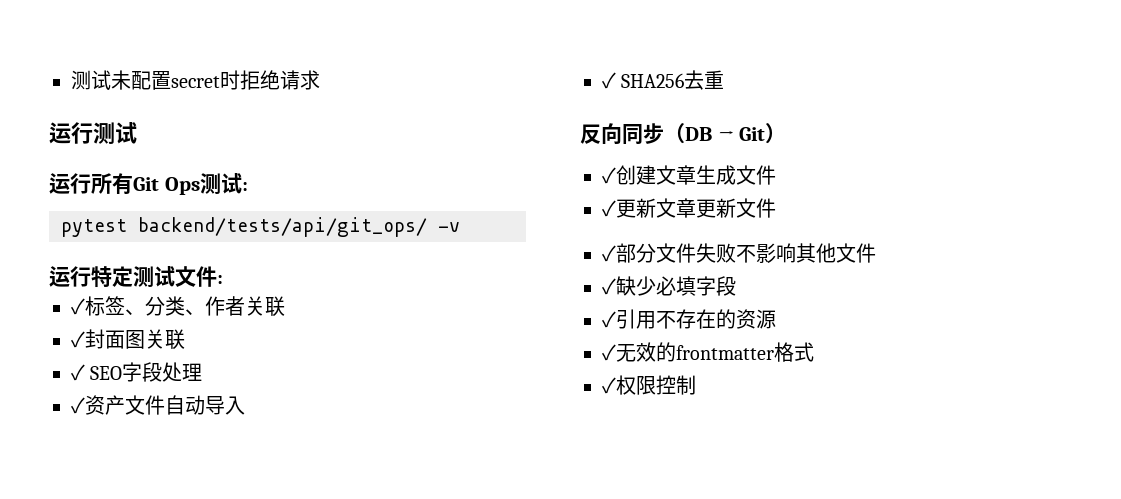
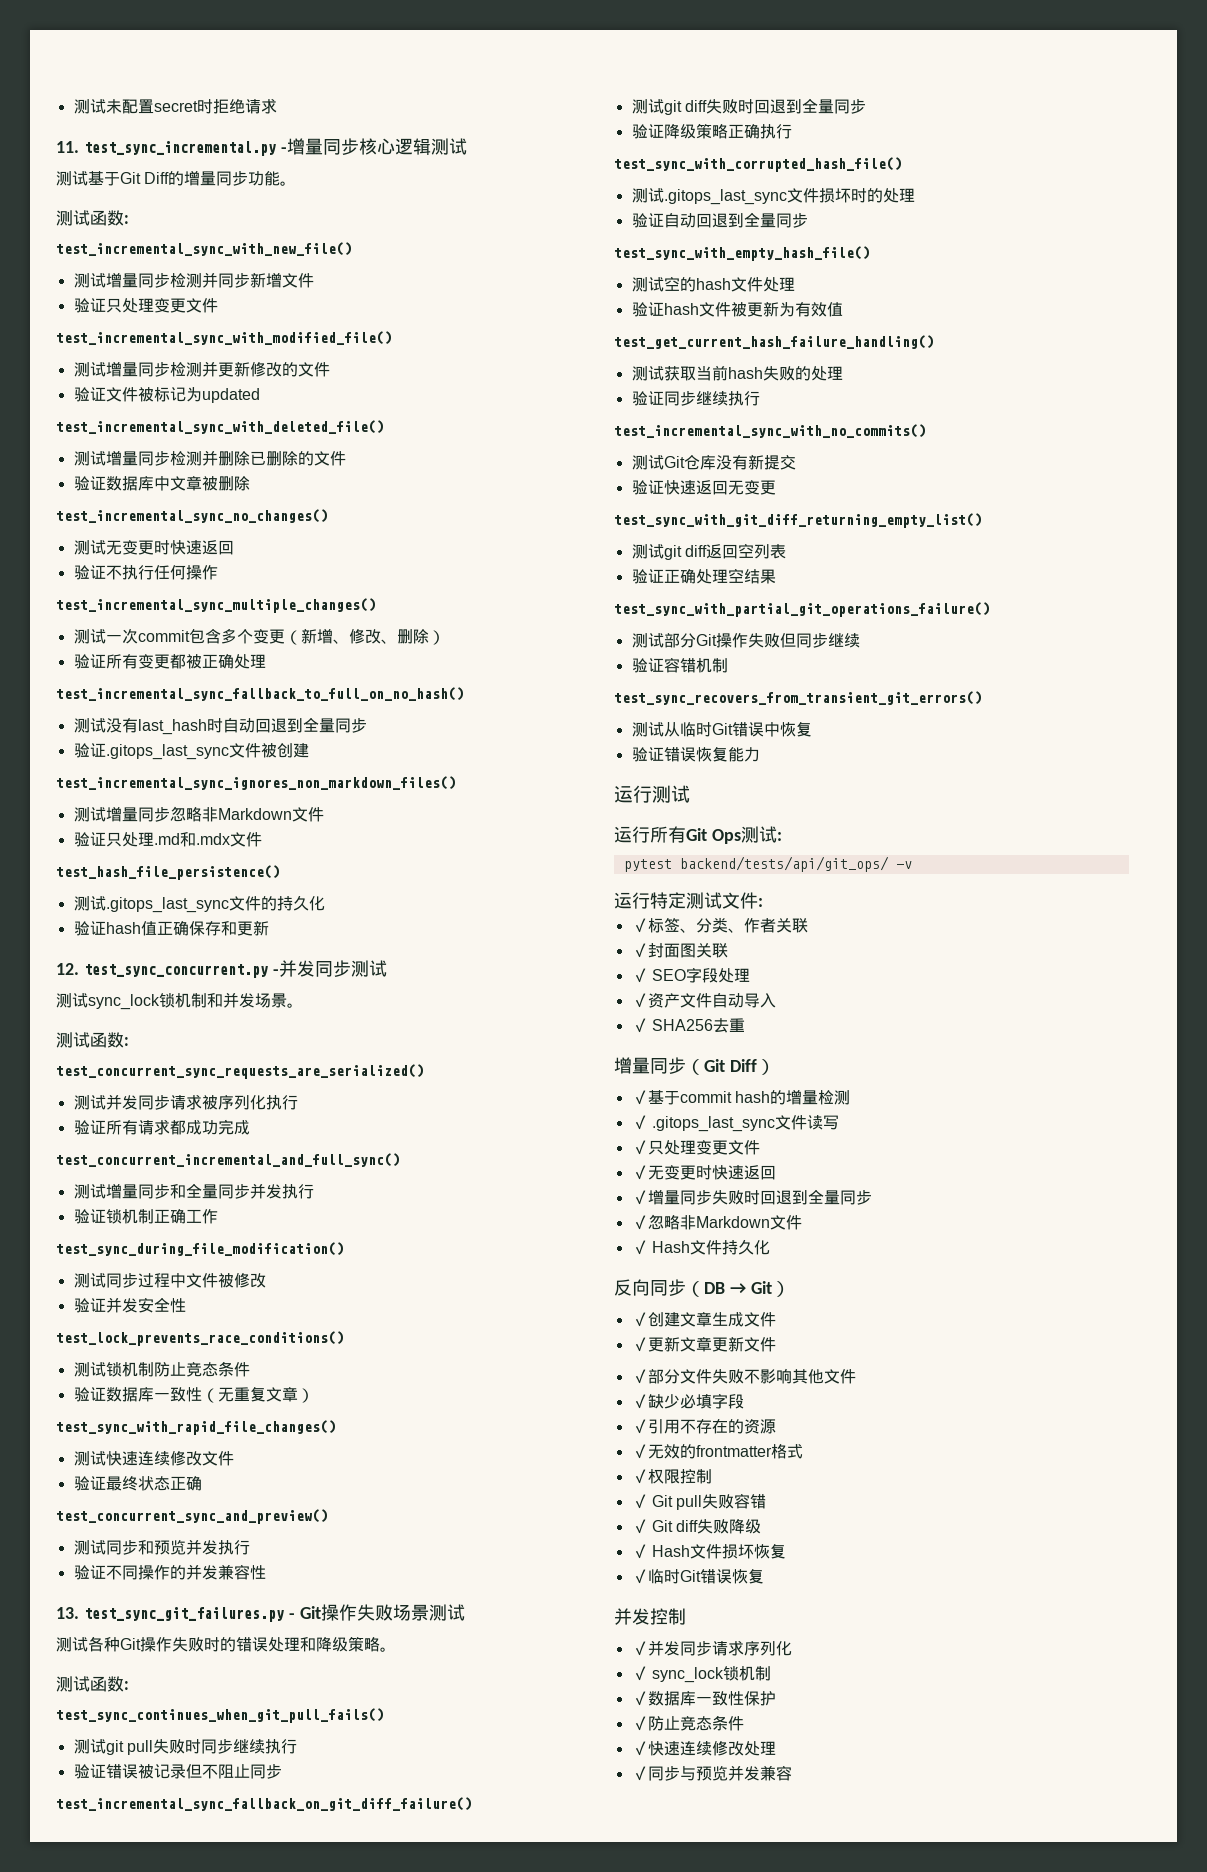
(320, 80) none -> [56,138,467,156] [56,170,297,186] [56,210,129,226] [56,242,352,256] [73,272,314,288] [73,298,218,313] [56,331,392,345] [73,361,330,377] [73,387,260,403] [56,420,384,434] [73,450,346,466] [73,476,250,491] [56,509,328,523] [73,540,234,555] [73,565,218,580] [56,598,376,613] [73,628,445,645] [73,654,266,669] [56,687,464,701] [73,717,367,735] [73,743,309,760] [56,776,456,790] [73,806,324,822] [73,832,262,847] [56,865,280,880] [73,895,325,913] [73,920,269,936] [56,960,387,978] [56,992,303,1010] [56,1032,129,1048] [56,1064,424,1079] [73,1094,298,1110] [73,1119,250,1135] [56,1153,400,1167] [73,1183,314,1199] [73,1209,218,1224] [56,1242,344,1256] [73,1272,266,1288] [73,1297,186,1313] [56,1331,344,1346] [73,1361,250,1377] [73,1387,314,1403] [56,1420,336,1435] [73,1450,234,1466] [73,1476,202,1491] [56,1509,328,1524] [73,1539,250,1555] [73,1564,266,1580] [56,1604,465,1622] [56,1636,396,1652] [56,1676,129,1692] [56,1708,384,1723] [73,1739,297,1755] [73,1764,282,1779] [56,1797,472,1811] [631,98,866,115] [631,123,792,139] [614,157,902,172] [631,188,915,205] [631,212,808,228] [614,246,870,261] [631,276,795,292] [631,301,843,317] [614,335,934,349] [631,365,843,381] [631,391,760,406] [614,424,926,438] [631,454,796,470] [631,480,776,495] [614,513,982,528] [631,543,786,560] [631,568,776,584] [614,602,990,617] [631,633,860,648] [631,657,728,673] [614,691,982,705] [631,722,812,737] [631,747,760,762] // 11. test_sync_incremental.py -增量同步核心逻辑测试 // 测试基于Git Diff的增量同步功能。 // 测试函数: // test_incremental_sync_with_new_file() // 测试增量同步检测并同步新增文件 // 验证只处理变更文件 // test_incremental_sync_with_modified_file() // 测试增量同步检测并更新修改的文件 // 验证文件被标记为updated // test_incremental_sync_with_deleted_file() // 测试增量同步检测并删除已删除的文件 // 验证数据库中文章被删除 // test_incremental_sync_no_changes() // 测试无变更时快速返回 // 验证不执行任何操作 // test_incremental_sync_multiple_changes() // 测试一次commit包含多个变更（新增、修改、删除） // 验证所有变更都被正确处理 // test_incremental_sync_fallback_to_full_on_no_hash() // 测试没有last_hash时自动回退到全量同步 // 验证.gitops_last_sync文件被创建 // test_incremental_sync_ignores_non_markdown_files() // 测试增量同步忽略非Markdown文件 // 验证只处理.md和.mdx文件 // test_hash_file_persistence() // 测试.gitops_last_sync文件的持久化 // 验证hash值正确保存和更新 // 12. test_sync_concurrent.py -并发同步测试 // 测试sync_lock锁机制和并发场景。 // 测试函数: // test_concurrent_sync_requests_are_serialized() // 测试并发同步请求被序列化执行 // 验证所有请求都成功完成 // test_concurrent_incremental_and_full_sync() // 测试增量同步和全量同步并发执行 // 验证锁机制正确工作 // test_sync_during_file_modification() // 测试同步过程中文件被修改 // 验证并发安全性 // test_lock_prevents_race_conditions() // 测试锁机制防止竞态条件 // 验证数据库一致性（无重复文章） // test_sync_with_rapid_file_changes() // 测试快速连续修改文件 // 验证最终状态正确 // test_concurrent_sync_and_preview() // 测试同步和预览并发执行 // 验证不同操作的并发兼容性 // 13. test_sync_git_failures.py - Git操作失败场景测试 // 测试各种Git操作失败时的错误处理和降级策略。 // 测试函数: // test_sync_continues_when_git_pull_fails() // 测试git pull失败时同步继续执行 // 验证错误被记录但不阻止同步 // test_incremental_sync_fallback_on_git_diff_failure() // 测试git diff失败时回退到全量同步 // 验证降级策略正确执行 // test_sync_with_corrupted_hash_file() // 测试.gitops_last_sync文件损坏时的处理 // 验证自动回退到全量同步 // test_sync_with_empty_hash_file() // 测试空的hash文件处理 // 验证hash文件被更新为有效值 // test_get_current_hash_failure_handling() // 测试获取当前hash失败的处理 // 验证同步继续执行 // test_incremental_sync_with_no_commits() // 测试Git仓库没有新提交 // 验证快速返回无变更 // test_sync_with_git_diff_returning_empty_list() // 测试git diff返回空列表 // 验证正确处理空结果 // test_sync_with_partial_git_operations_failure() // 测试部分Git操作失败但同步继续 // 验证容错机制 // test_sync_recovers_from_transient_git_errors() // 测试从临时Git错误中恢复 // 验证错误恢复能力
(725, 79) none -> [614,1057,775,1075] [631,1089,850,1105] [631,1115,839,1132] [631,1140,760,1155] [631,1165,776,1180] [631,1189,872,1205] [631,1214,802,1230] [631,1239,770,1255] // 增量同步（Git Diff） // ✓基于commit hash的增量检测 // ✓ .gitops_last_sync文件读写 // ✓只处理变更文件 // ✓无变更时快速返回 // ✓增量同步失败时回退到全量同步 // ✓忽略非Markdown文件 // ✓ Hash文件持久化
(696, 385) none -> [631,1493,767,1510] [631,1519,762,1534] [631,1544,786,1559] [631,1569,764,1584] [614,1608,686,1625] [631,1640,792,1656] [631,1666,771,1683] [631,1691,776,1706] [631,1715,744,1731] [631,1740,776,1756] [631,1765,792,1781] // ✓ Git pull失败容错 // ✓ Git diff失败降级 // ✓ Hash文件损坏恢复 // ✓临时Git错误恢复 // 并发控制 // ✓并发同步请求序列化 // ✓ sync_lock锁机制 // ✓数据库一致性保护 // ✓防止竞态条件 // ✓快速连续修改处理 // ✓同步与预览并发兼容

